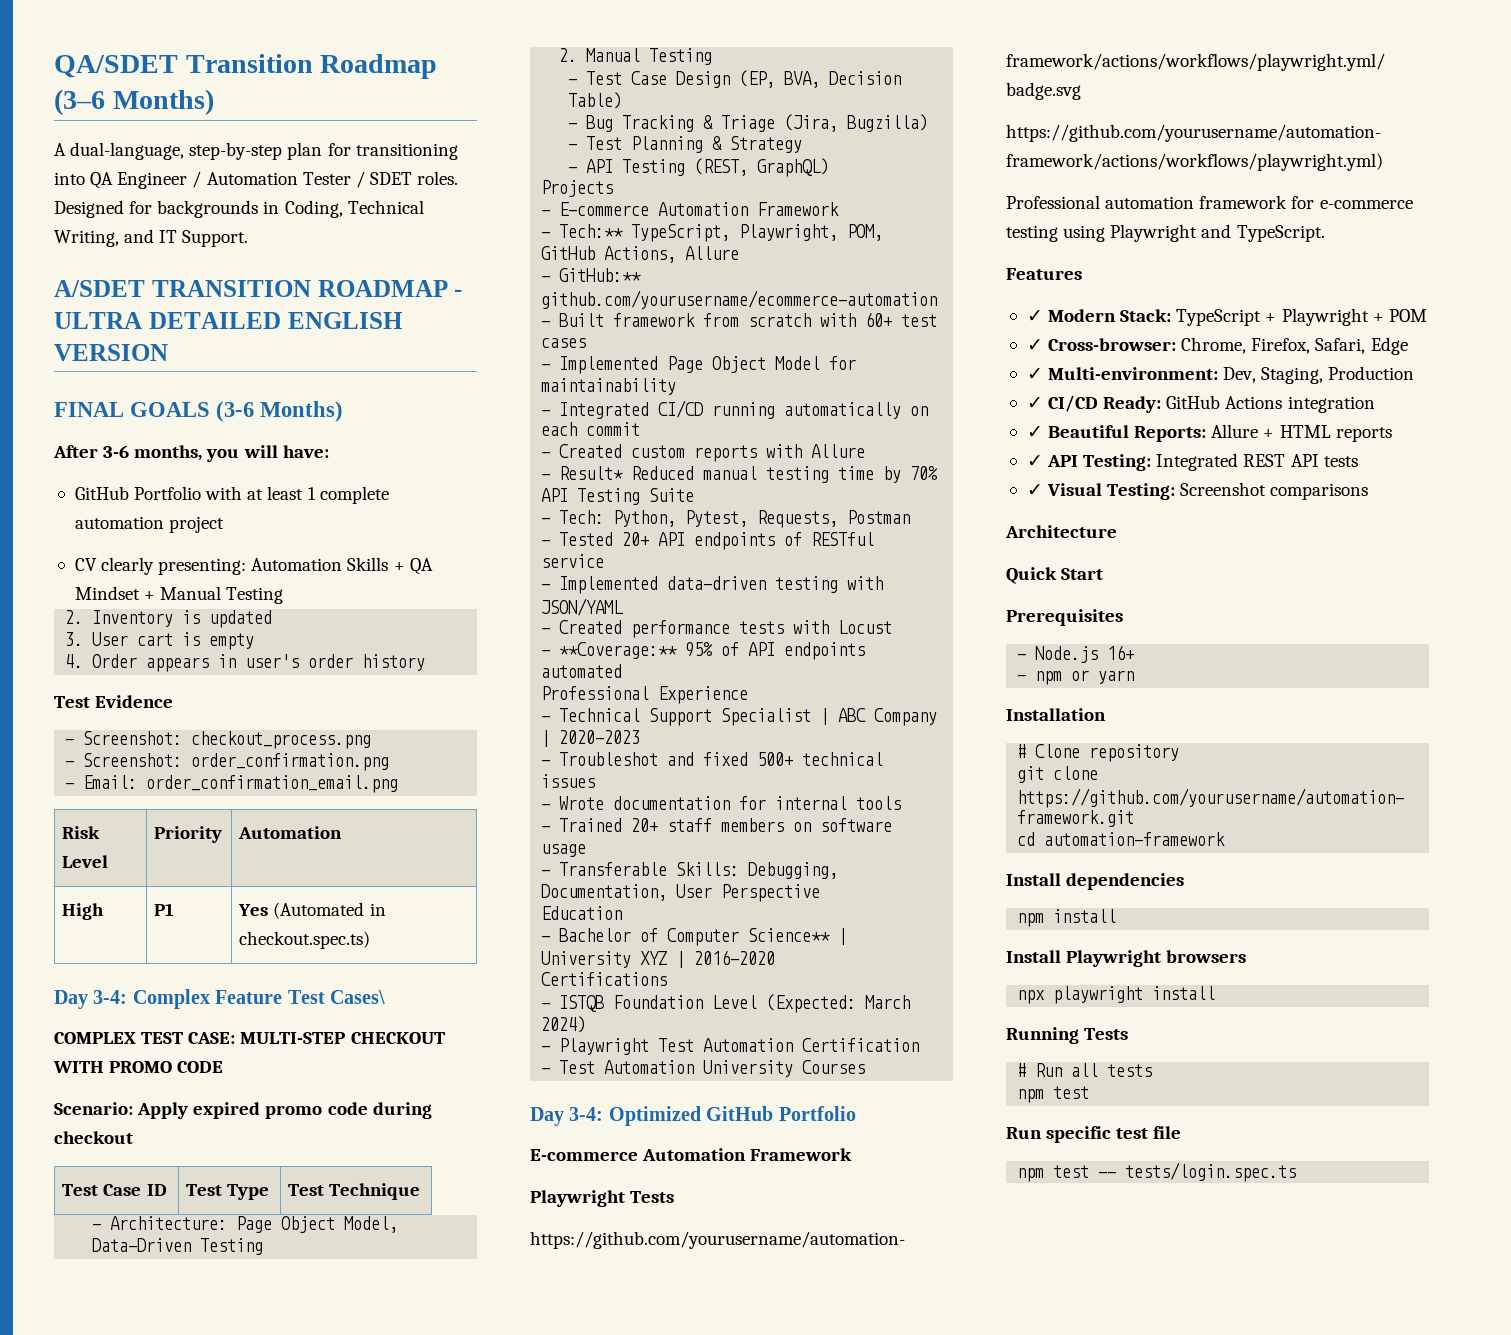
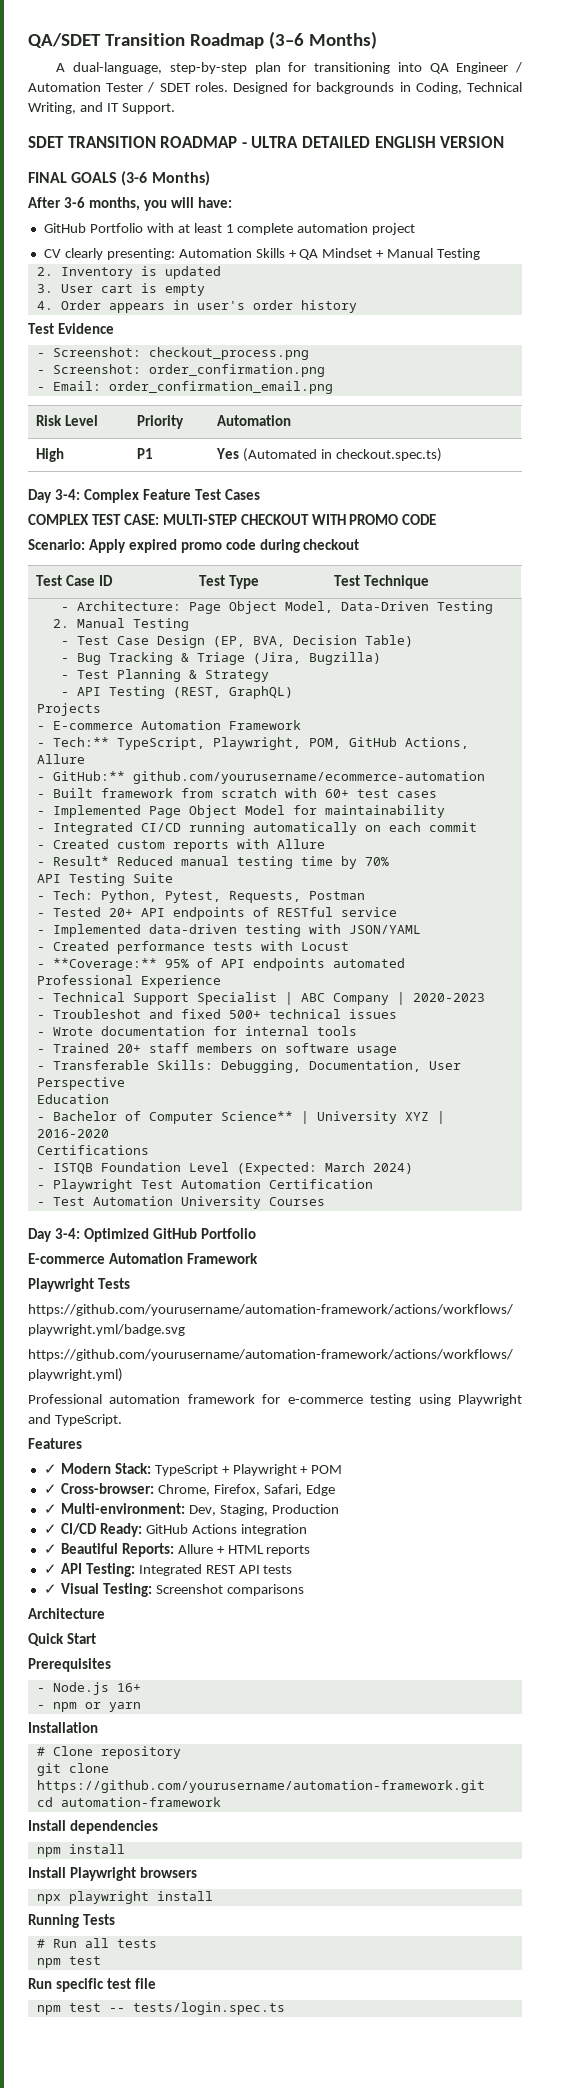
[54,280,145,297] A/SDET -> [28,136,64,148] SDET
[330,990,385,1004] Cases\ -> [224,489,260,500] Cases

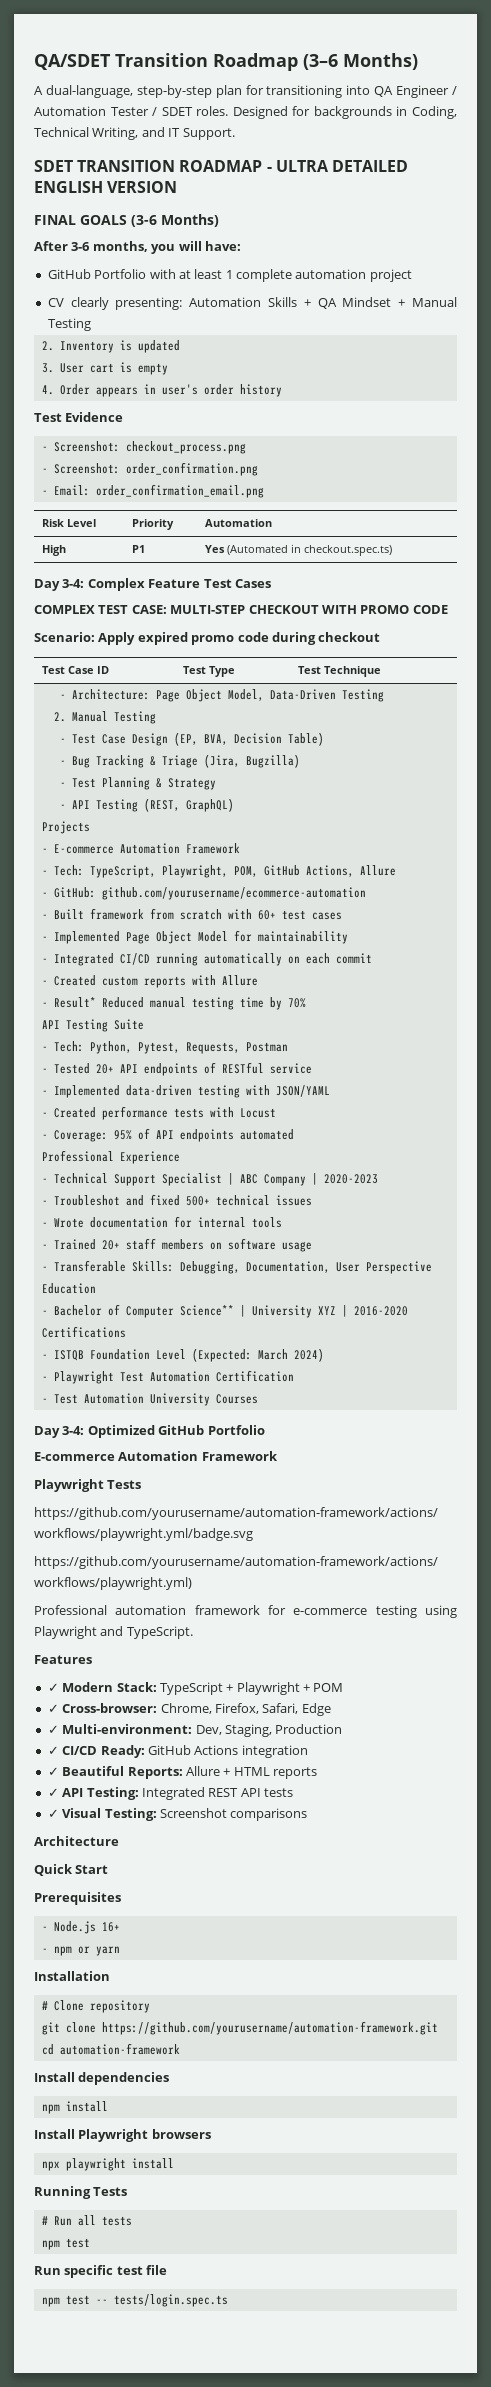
[52,737,109,747] Tech:** -> [53,865,84,876] Tech:
[52,771,125,781] GitHub:** -> [53,887,96,898] GitHub:
[52,958,157,971] **Coverage:** -> [53,1130,108,1142] Coverage:

